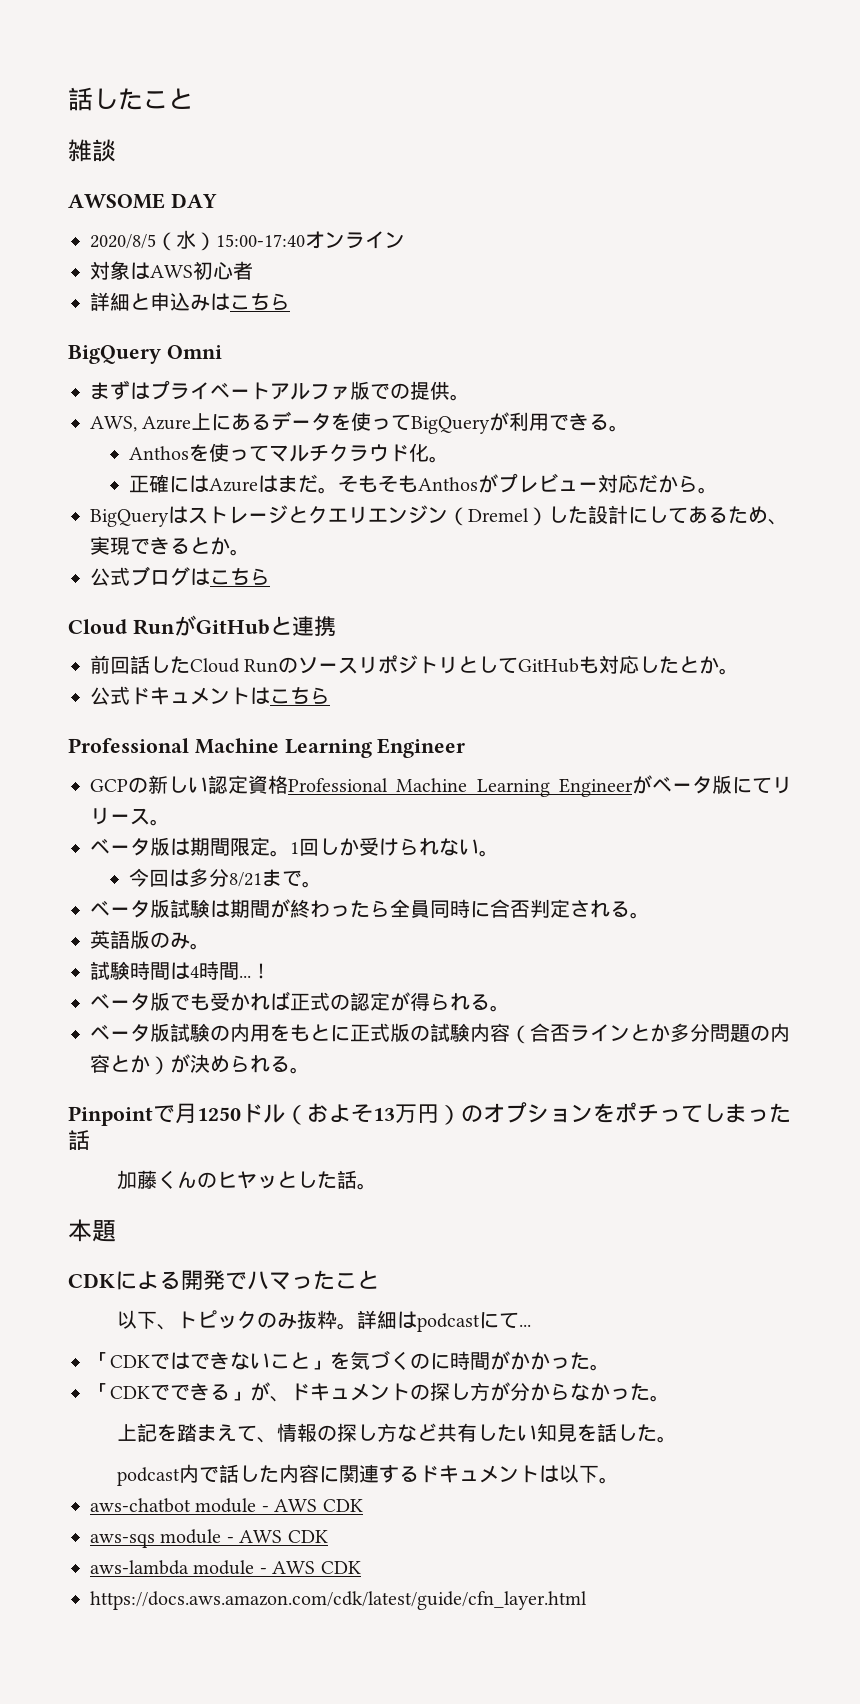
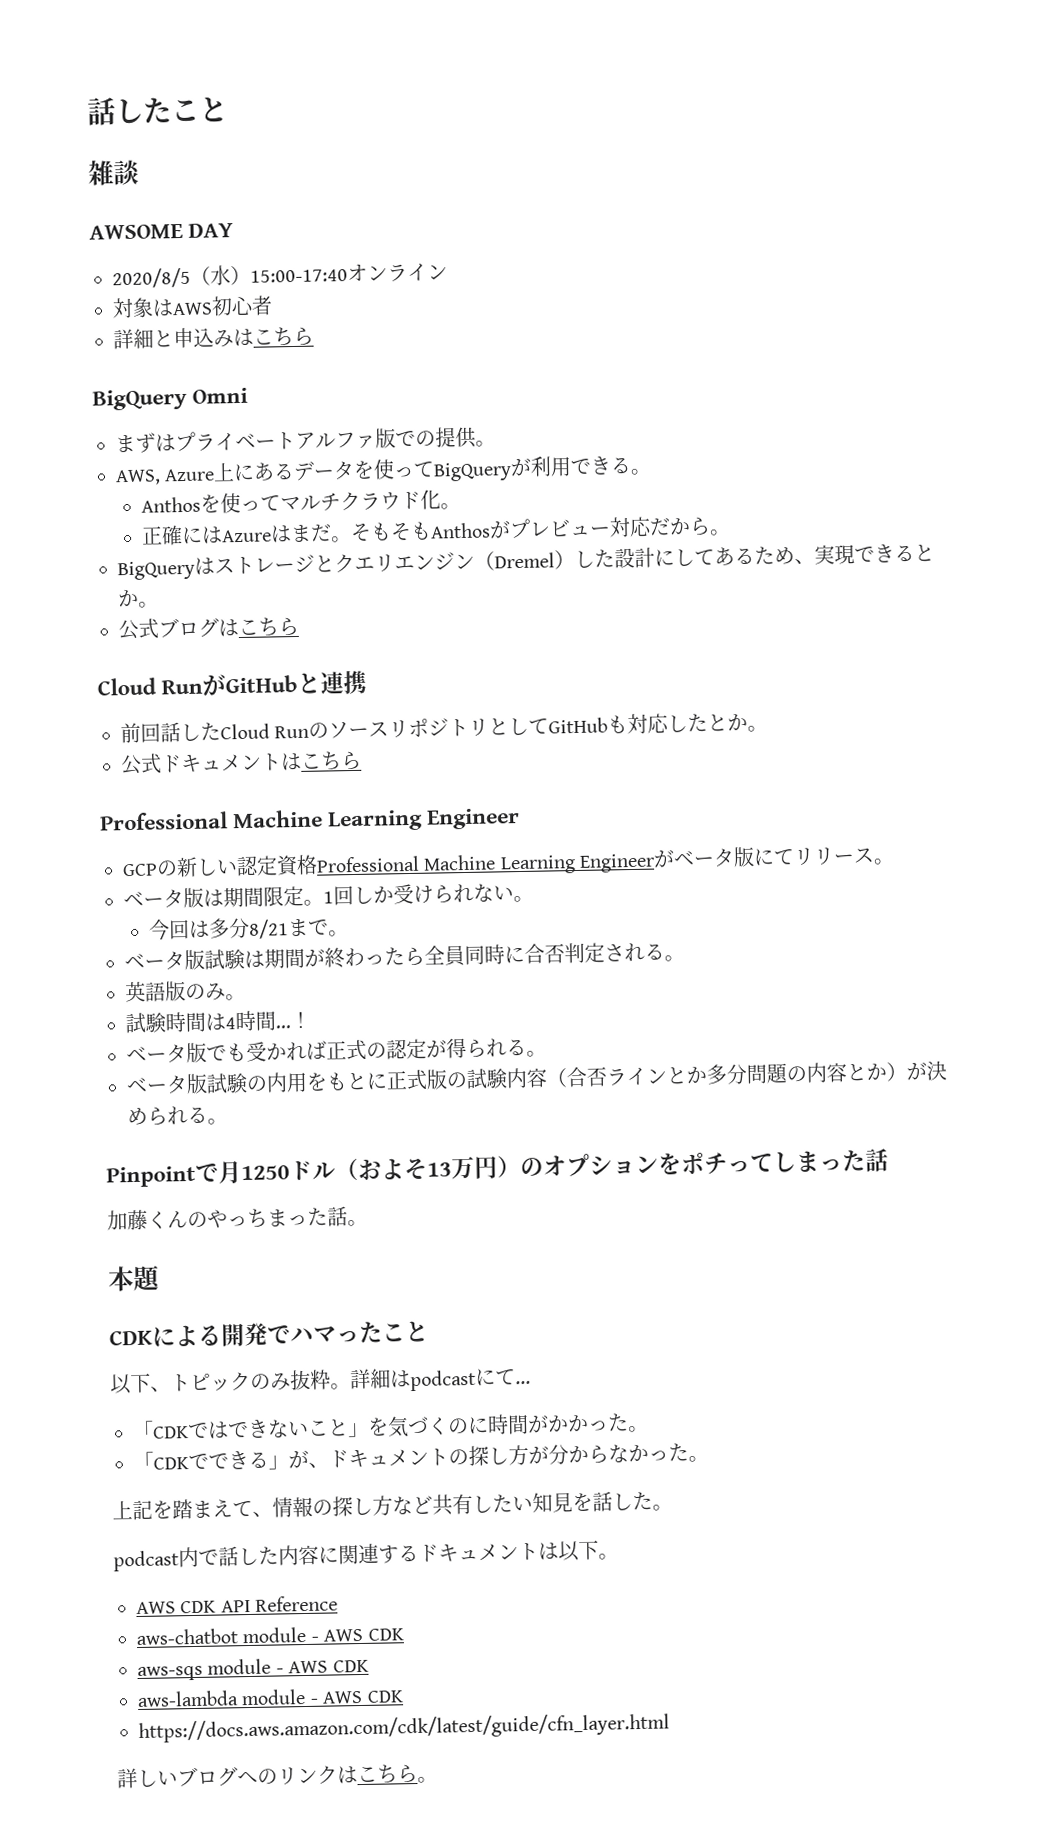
[216,1171,317,1189] ヒヤッとし -> [207,1208,308,1229] やっちまっ
(619, 1480) none -> [136,1595,339,1615] // AWS CDK API Reference
(587, 1600) none -> [117,1764,438,1789] // 詳しいブログへのリンクはこちら。

